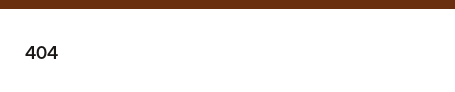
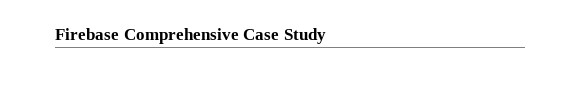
[25,46,58,59] 404 -> [55,28,326,44] Firebase Comprehensive Case Study

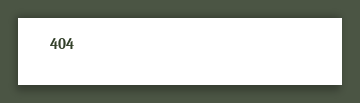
[55,28,326,44] Firebase Comprehensive Case Study -> [50,38,74,49] 404

